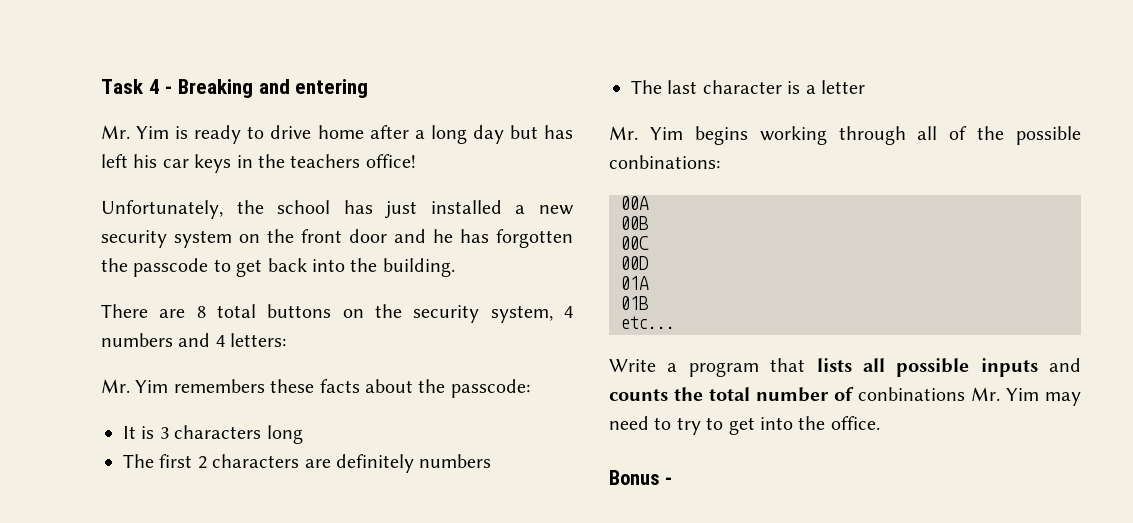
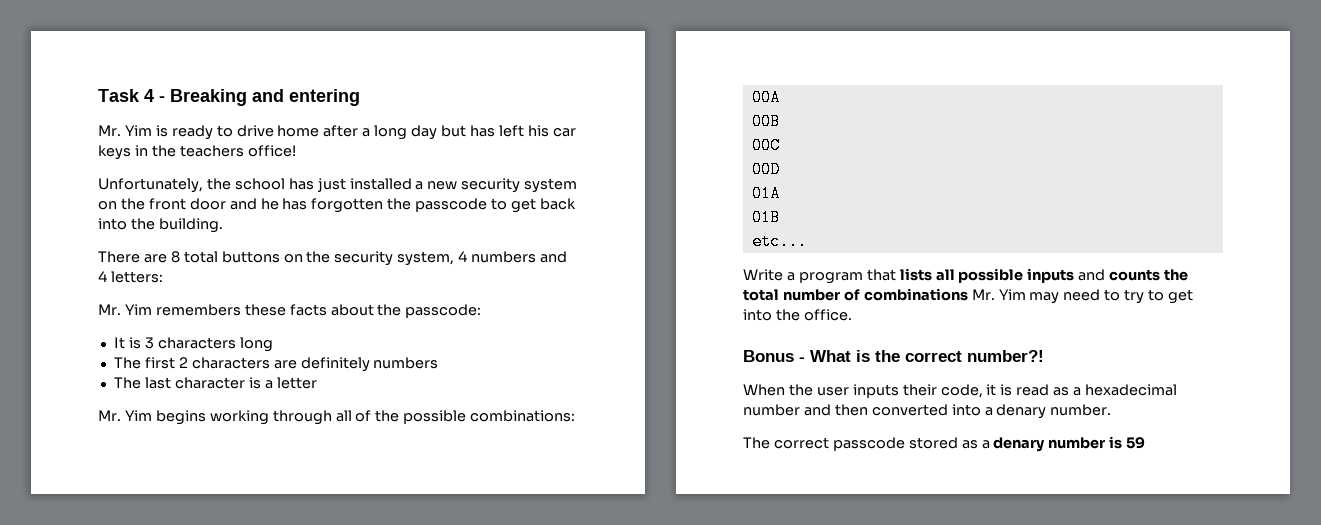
[609,155,720,169] conbinations: -> [470,410,576,422] combinations:
[858,387,965,401] conbinations -> [863,288,968,301] combinations
(673, 481) none -> [810,350,1044,362] [743,384,1178,398] [743,404,1112,419] [743,436,1146,452] What is the correct number?! // When the user inputs their code, it is read as a hexadecimal number and then converted into a denary number. // The correct passcode stored as a denary number is 59

